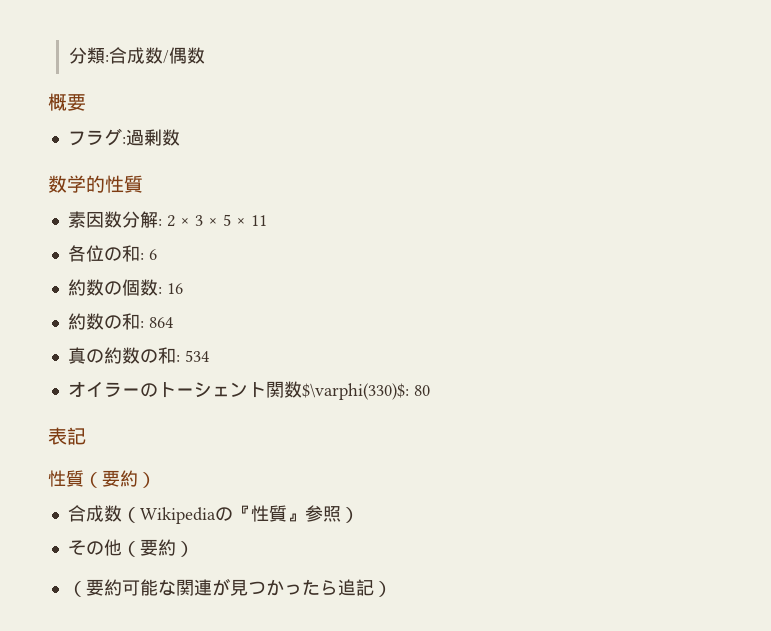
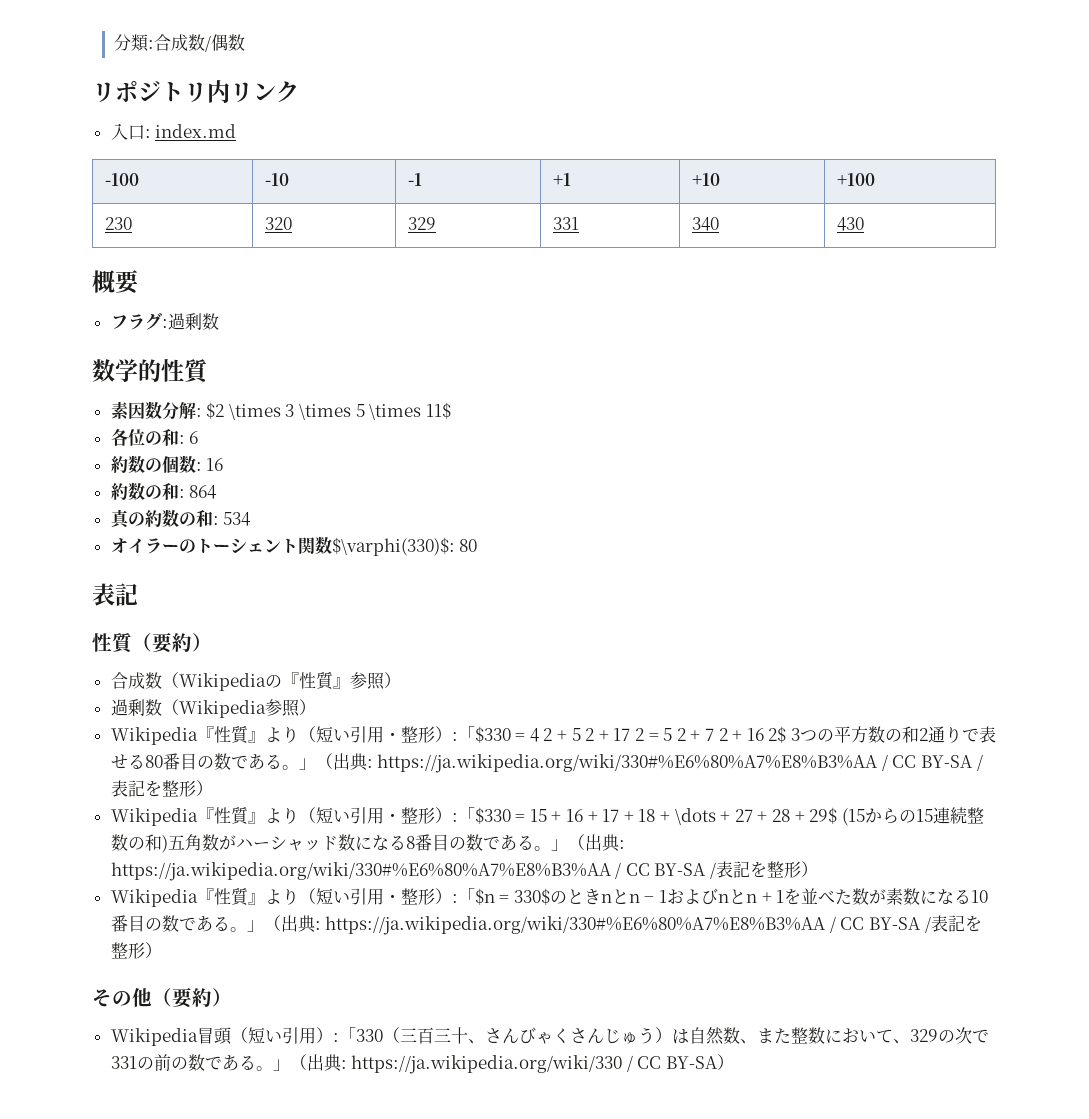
(205, 55) none -> [92,80,299,103] [110,123,237,140] [104,173,139,186] [264,173,289,186] [407,173,422,186] [552,173,571,186] [691,173,720,186] [836,173,875,186] [104,217,132,230] [264,217,292,230] [407,217,436,230] [552,217,579,230] [691,217,719,231] [836,217,864,231] // リポジトリ内リンク // 入口: index.md // -100 | -10 | -1 | +1 | +10 | +100 // 230 | 320 | 329 | 331 | 340 | 430
[166,214,267,227] 2 × 3 × 5 × 11 -> [206,402,451,420] $2 \times 3 \times 5 \times 11$
[67,539,194,557] [67,578,374,597] その他（要約） // （要約可能な関連が見つかったら追記 -> [110,699,316,718] [110,726,996,745] [110,753,983,773] [110,780,213,797] [110,807,984,826] [110,834,625,853] [110,861,819,881] [110,888,989,907] [110,915,982,935] [110,942,162,959] [92,988,232,1008] [110,1027,989,1046] [110,1054,719,1074] 過剰数（Wikipedia参照） // Wikipedia『性質』より（短い引用・整形）:「$330 = 4 2 + 5 2 + 17 2 = 5 2 + 7 2 + 16 2$ 3つの平方数の和2通りで表せる80番目の数である。」（出典: https://ja.wikipedia.org/wiki/330#%E6%80%A7%E8%B3%AA / CC BY-SA /表記を整形） // Wikipedia『性質』より（短い引用・整形）:「$330 = 15 + 16 + 17 + 18 + \dots + 27 + 28 + 29$ (15からの15連続整数の和)五角数がハーシャッド数になる8番目の数である。」（出典: https://ja.wikipedia.org/wiki/330#%E6%80%A7%E8%B3%AA / CC BY-SA /表記を整形） // Wikipedia『性質』より（短い引用・整形）:「$n = 330$のときnとn − 1およびnとn + 1を並べた数が素数になる10番目の数である。」（出典: https://ja.wikipedia.org/wiki/330#%E6%80%A7%E8%B3%AA / CC BY-SA /表記を整形） // その他（要約） // Wikipedia冒頭（短い引用）:「330（三百三十、さんびゃくさんじゅう）は自然数、また整数において、329の次で331の前の数である。」（出典: https://ja.wikipedia.org/wiki/330 / CC BY-SA

